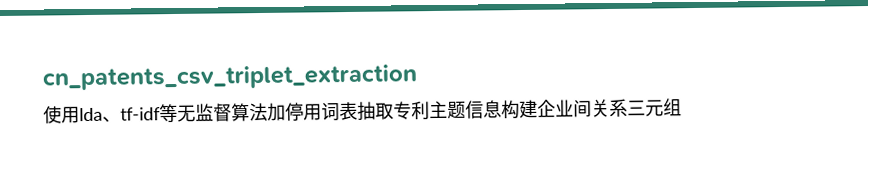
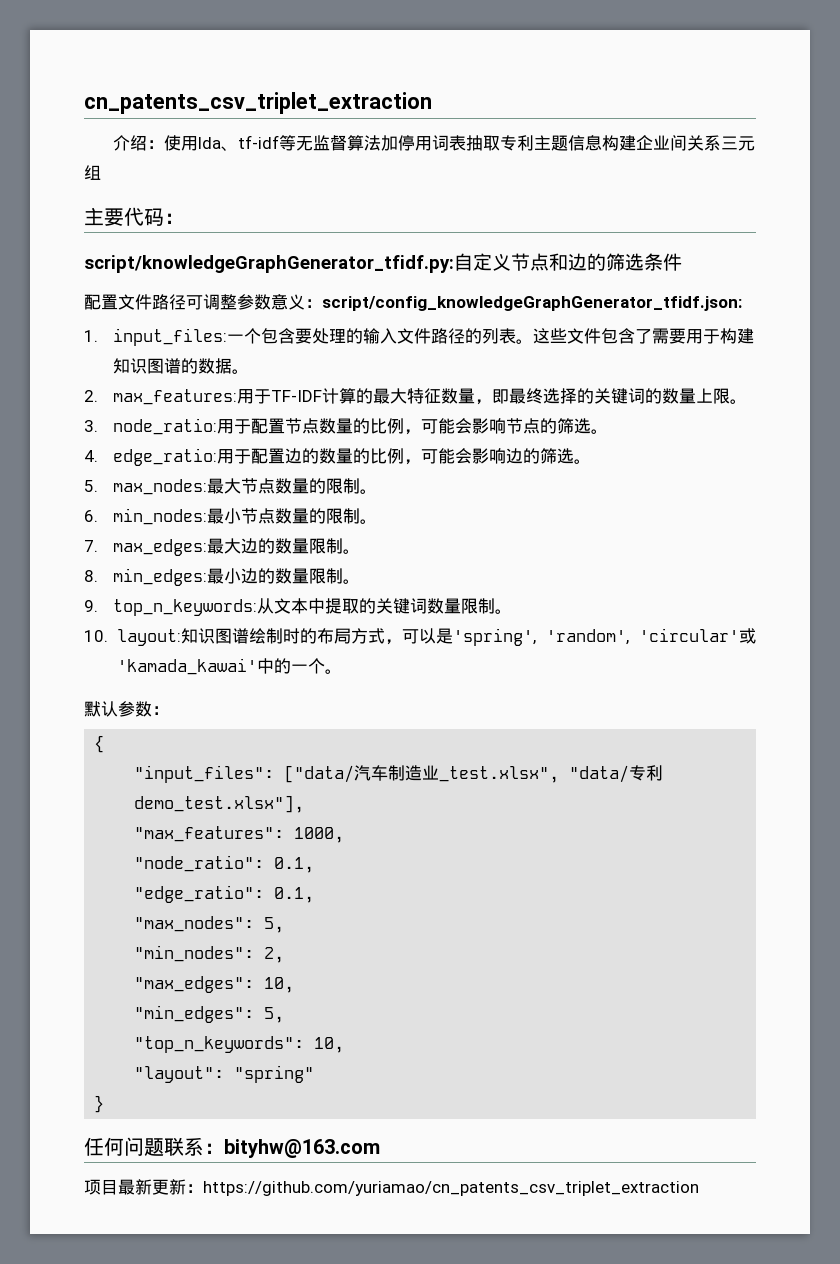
(417, 77) none -> [113,135,165,151] 介绍：
(682, 107) none -> [84,207,184,226] [84,253,682,273] [84,294,742,311] [84,328,755,346] [113,358,250,374] [84,388,748,405] [84,418,609,435] [84,448,592,466] [84,478,378,495] [84,508,378,525] [84,538,361,556] [84,568,361,586] [84,598,513,616] [84,628,756,646] [116,658,342,675] [84,701,169,717] [94,735,105,753] [134,765,664,783] [134,795,305,813] [134,826,345,843] [134,855,315,873] [134,885,315,903] [134,916,285,933] [134,945,285,963] [134,976,295,993] [134,1005,285,1023] [134,1036,345,1053] [134,1065,315,1083] [94,1095,105,1113] [84,1137,380,1158] [84,1179,699,1196] // 主要代码： // script/knowledgeGraphGenerator_tfidf.py:自定义节点和边的筛选条件 // 配置文件路径可调整参数意义：script/config_knowledgeGraphGenerator_tfidf.json: // 1. input_files:一个包含要处理的输入文件路径的列表。这些文件包含了需要用于构建知识图谱的数据。 // 2. max_features:用于TF-IDF计算的最大特征数量，即最终选择的关键词的数量上限。 // 3. node_ratio:用于配置节点数量的比例，可能会影响节点的筛选。 // 4. edge_ratio:用于配置边的数量的比例，可能会影响边的筛选。 // 5. max_nodes:最大节点数量的限制。 // 6. min_nodes:最小节点数量的限制。 // 7. max_edges:最大边的数量限制。 // 8. min_edges:最小边的数量限制。 // 9. top_n_keywords:从文本中提取的关键词数量限制。 // 10. layout:知识图谱绘制时的布局方式，可以是'spring', 'random', 'circular'或'kamada_kawai'中的一个。 // 默认参数： // { // "input_files": ["data/汽车制造业_test.xlsx", "data/专利demo_test.xlsx"], // "max_features": 1000, // "node_ratio": 0.1, // "edge_ratio": 0.1, // "max_nodes": 5, // "min_nodes": 2, // "max_edges": 10, // "min_edges": 5, // "top_n_keywords": 10, // "layout": "spring" // } // 任何问题联系：bityhw@163.com // 项目最新更新：https://github.com/yuriamao/cn_patents_csv_triplet_extraction

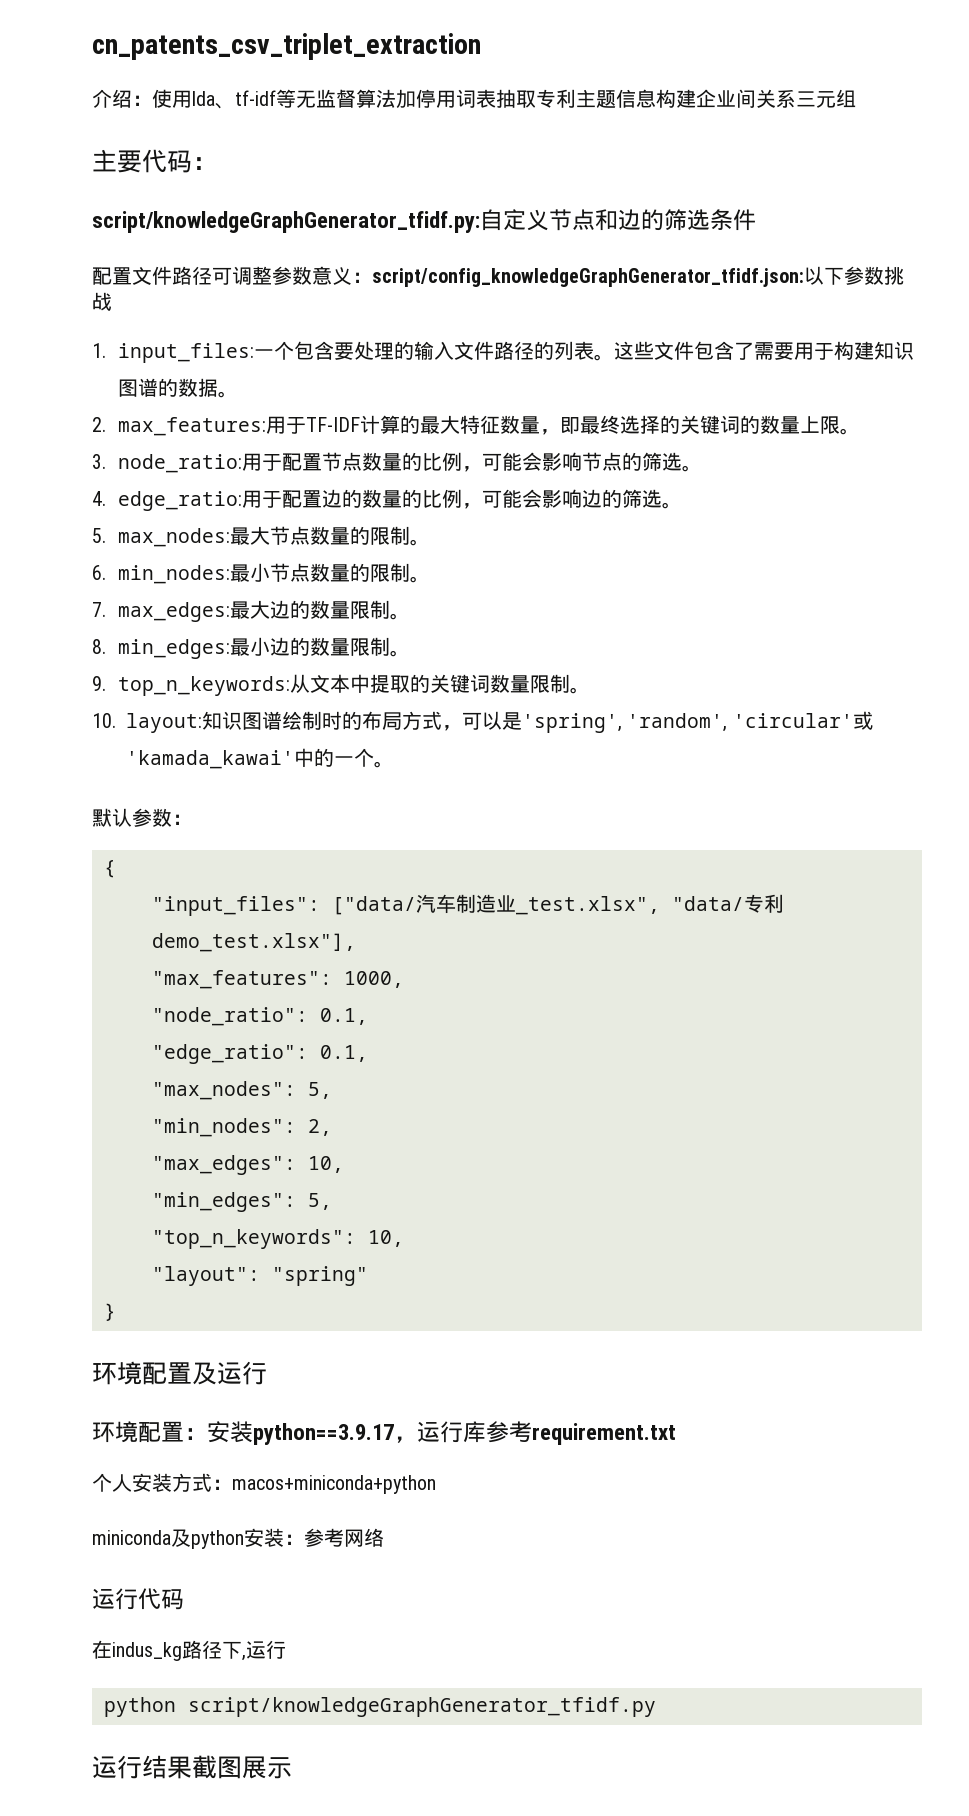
(742, 303) none -> [804,266,904,285] [92,292,112,311] 以下参数挑战
[84,1137,380,1158] [84,1179,699,1196] 任何问题联系：bityhw@163.com // 项目最新更新：https://github.com/yuriamao/cn_patents_csv_triplet_extraction -> [92,1361,267,1385] [92,1421,676,1445] [92,1473,436,1494] [92,1528,384,1549] [92,1588,184,1610] [92,1640,286,1661] [104,1697,656,1717] [92,1755,292,1779] 环境配置及运行 // 环境配置：安装python==3.9.17，运行库参考requirement.txt // 个人安装方式：macos+miniconda+python // miniconda及python安装：参考网络 // 运行代码 // 在indus_kg路径下,运行 // python script/knowledgeGraphGenerator_tfidf.py // 运行结果截图展示

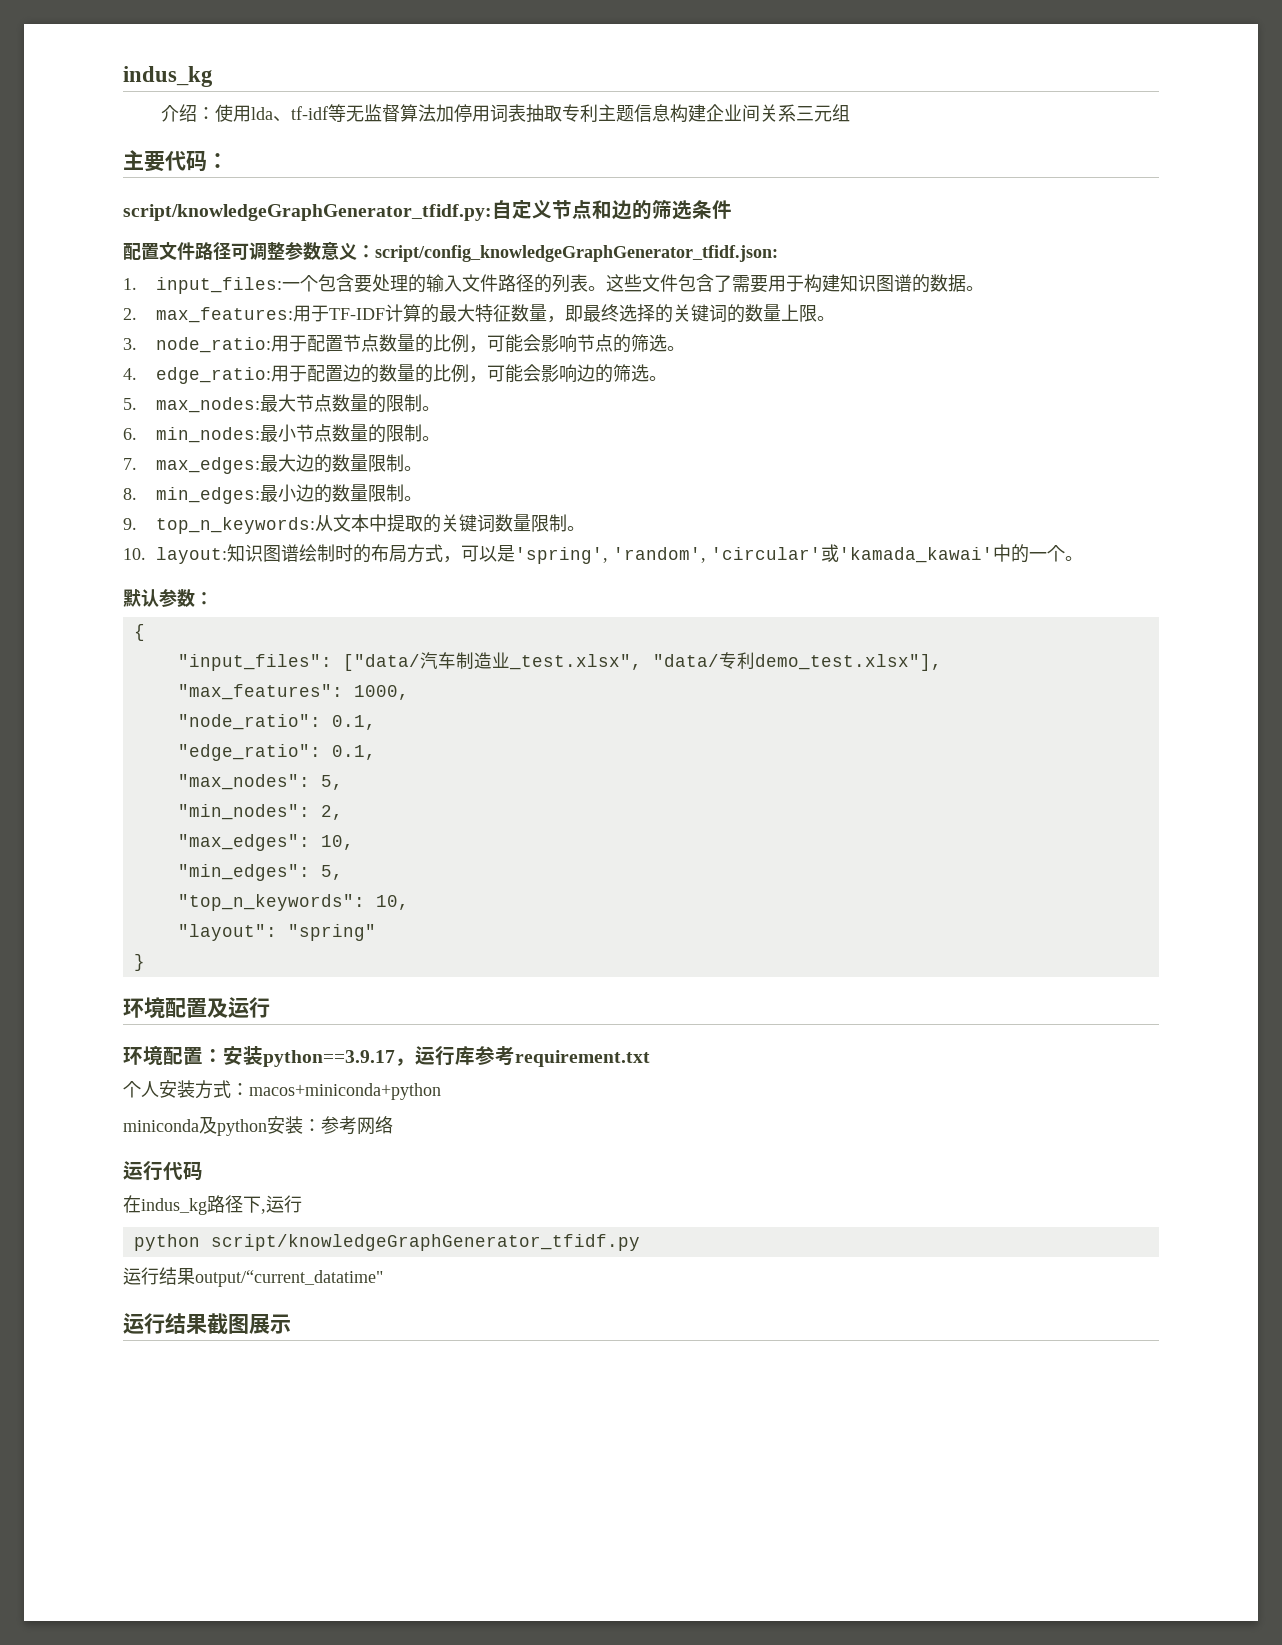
[92,33,481,60] cn_patents_csv_triplet_extraction -> [123,66,213,87] indus_kg
[804,266,904,285] [92,292,112,311] 以下参数挑战 -> (778, 253) none
(656, 1707) none -> [123,1267,383,1287] // 运行结果output/“current_datatime"

